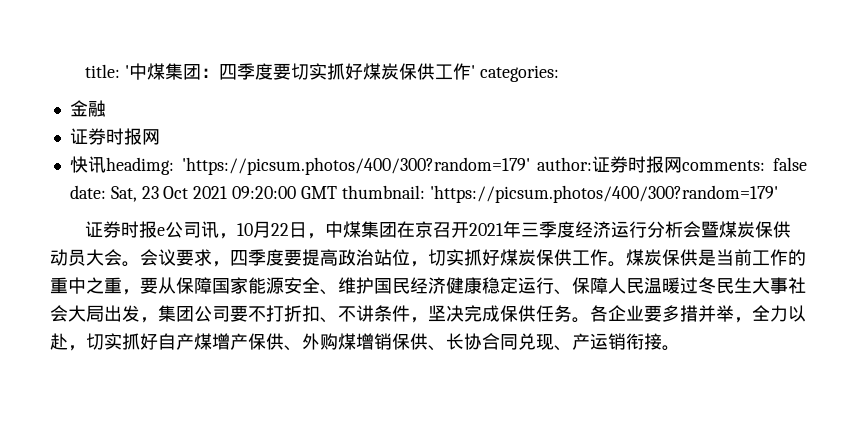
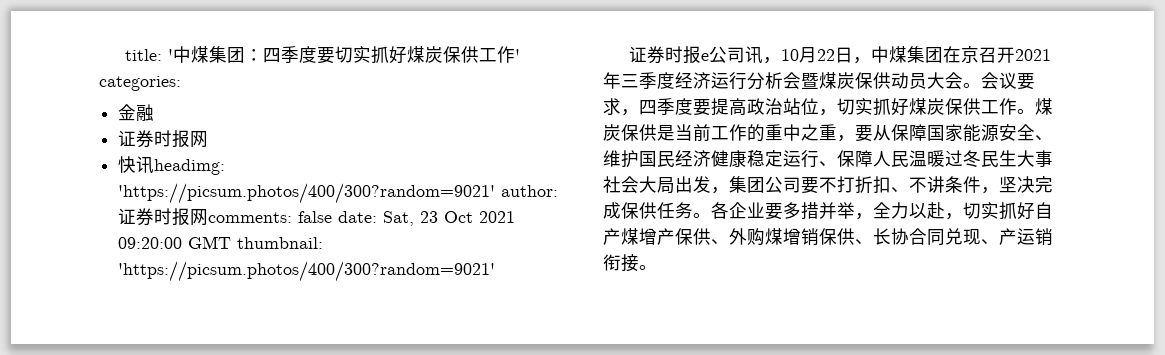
[181,157,530,175] 'https://picsum.photos/400/300?random=179' -> [118,183,496,204] 'https://picsum.photos/400/300?random=9021'
[429,185,778,203] 'https://picsum.photos/400/300?random=179' -> [118,261,496,282] 'https://picsum.photos/400/300?random=9021'

